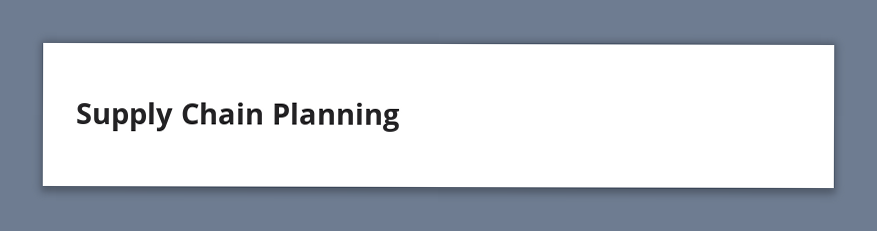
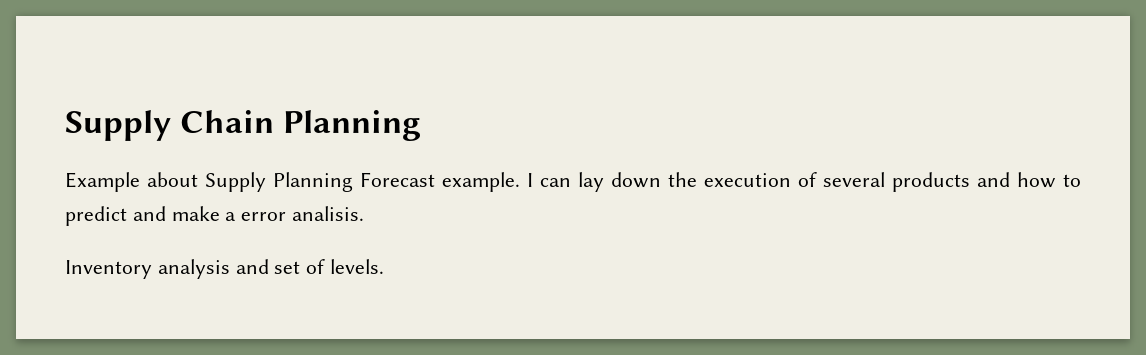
(401, 117) none -> [65,172,1081,192] [65,206,365,226] [65,259,385,279] // Example about Supply Planning Forecast example. I can lay down the execution of several products and how to predict and make a error analisis. // Inventory analysis and set of levels.

